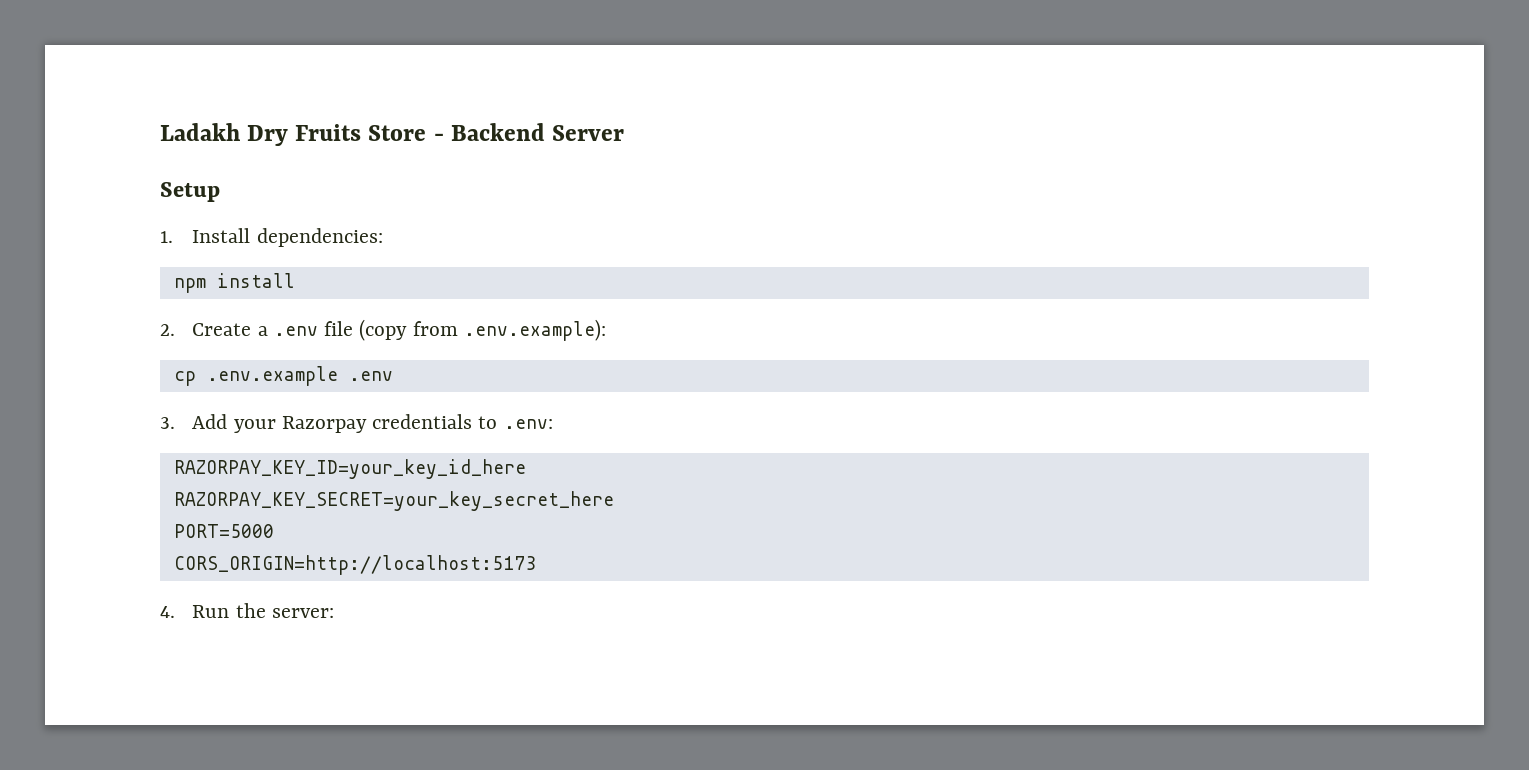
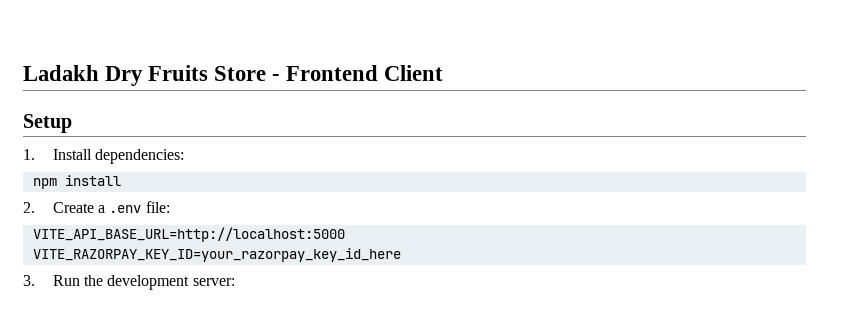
[450,123,624,141] Backend Server -> [286,65,444,81] Frontend Client
[324,319,606,341] [173,366,393,386] [160,414,553,433] [173,459,526,479] [173,491,614,511] [173,524,274,538] [173,555,536,575] [160,606,175,618] file (copy from .env.example): // cp .env.example .env // 3. Add your Razorpay credentials to .env: // RAZORPAY_KEY_ID=your_key_id_here // RAZORPAY_KEY_SECRET=your_key_secret_here // PORT=5000 // CORS_ORIGIN=http://localhost:5173 // 4. -> [145,201,170,213] [32,227,345,242] [32,248,401,262] [23,275,35,286] file: // VITE_API_BASE_URL=http://localhost:5000 // VITE_RAZORPAY_KEY_ID=your_razorpay_key_id_here // 3.
(266, 610) none -> [107,275,190,290] development

